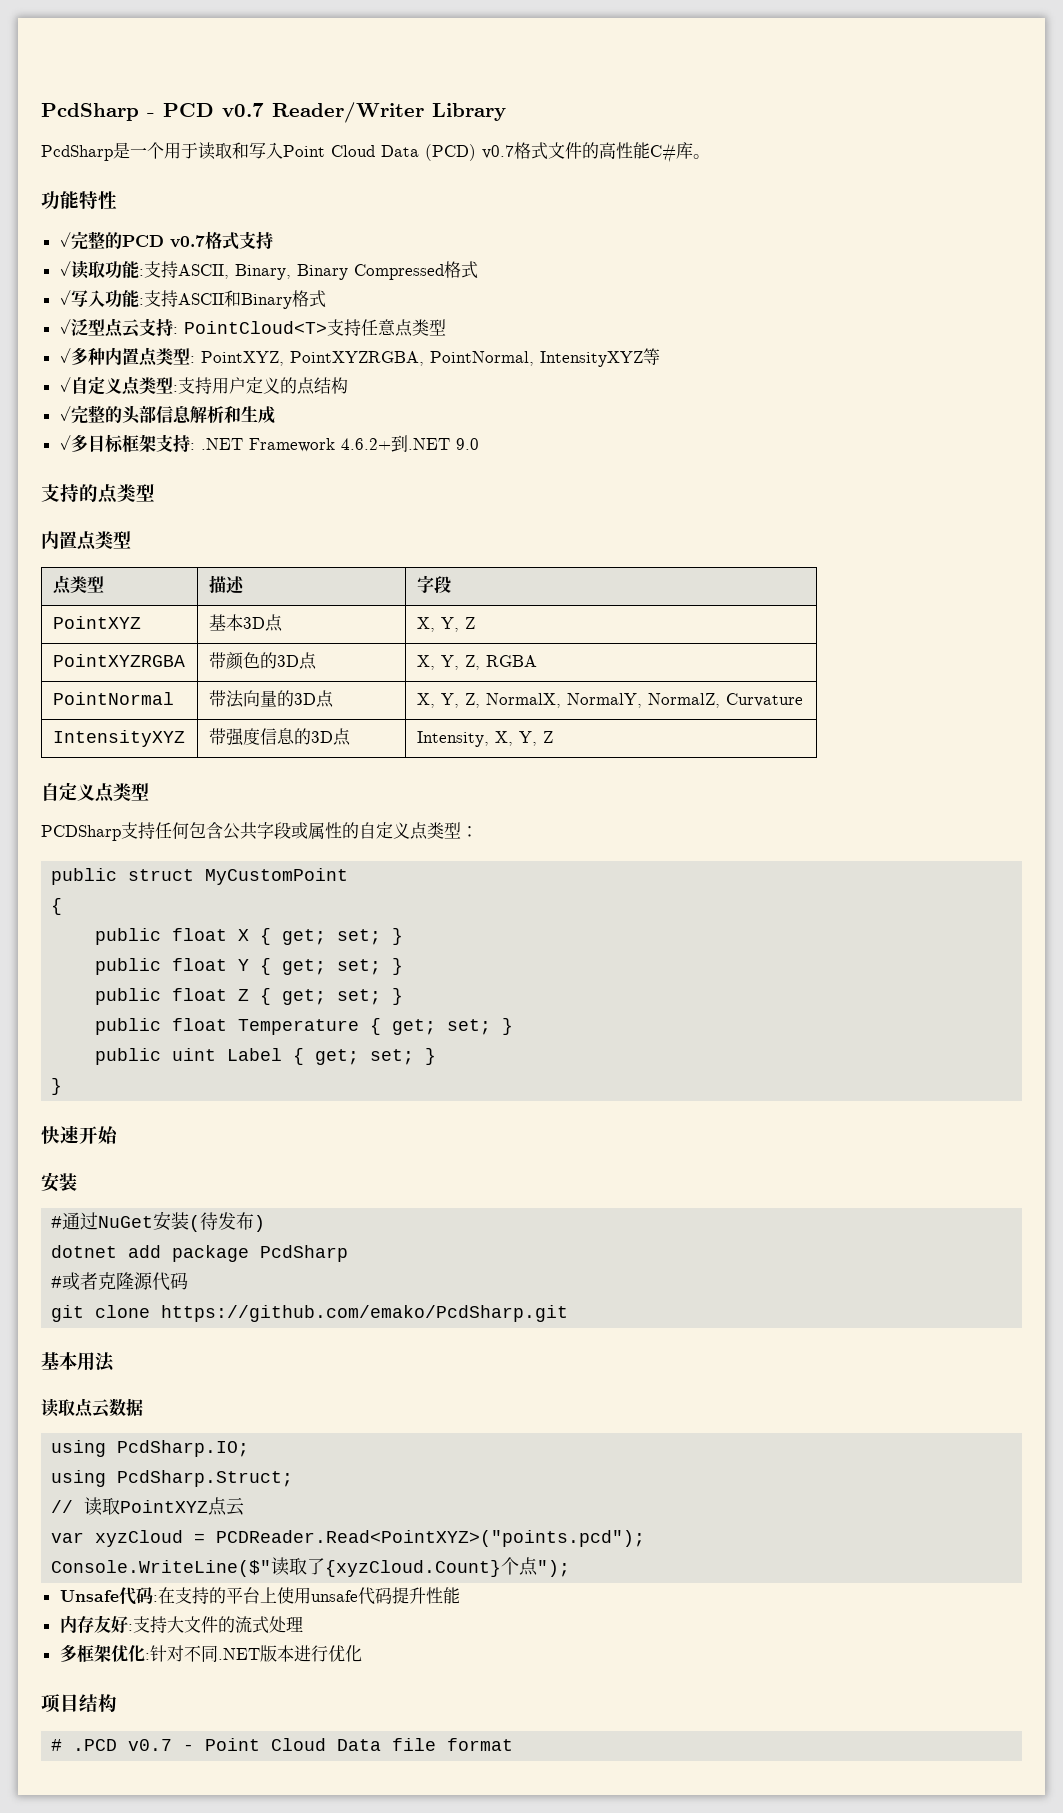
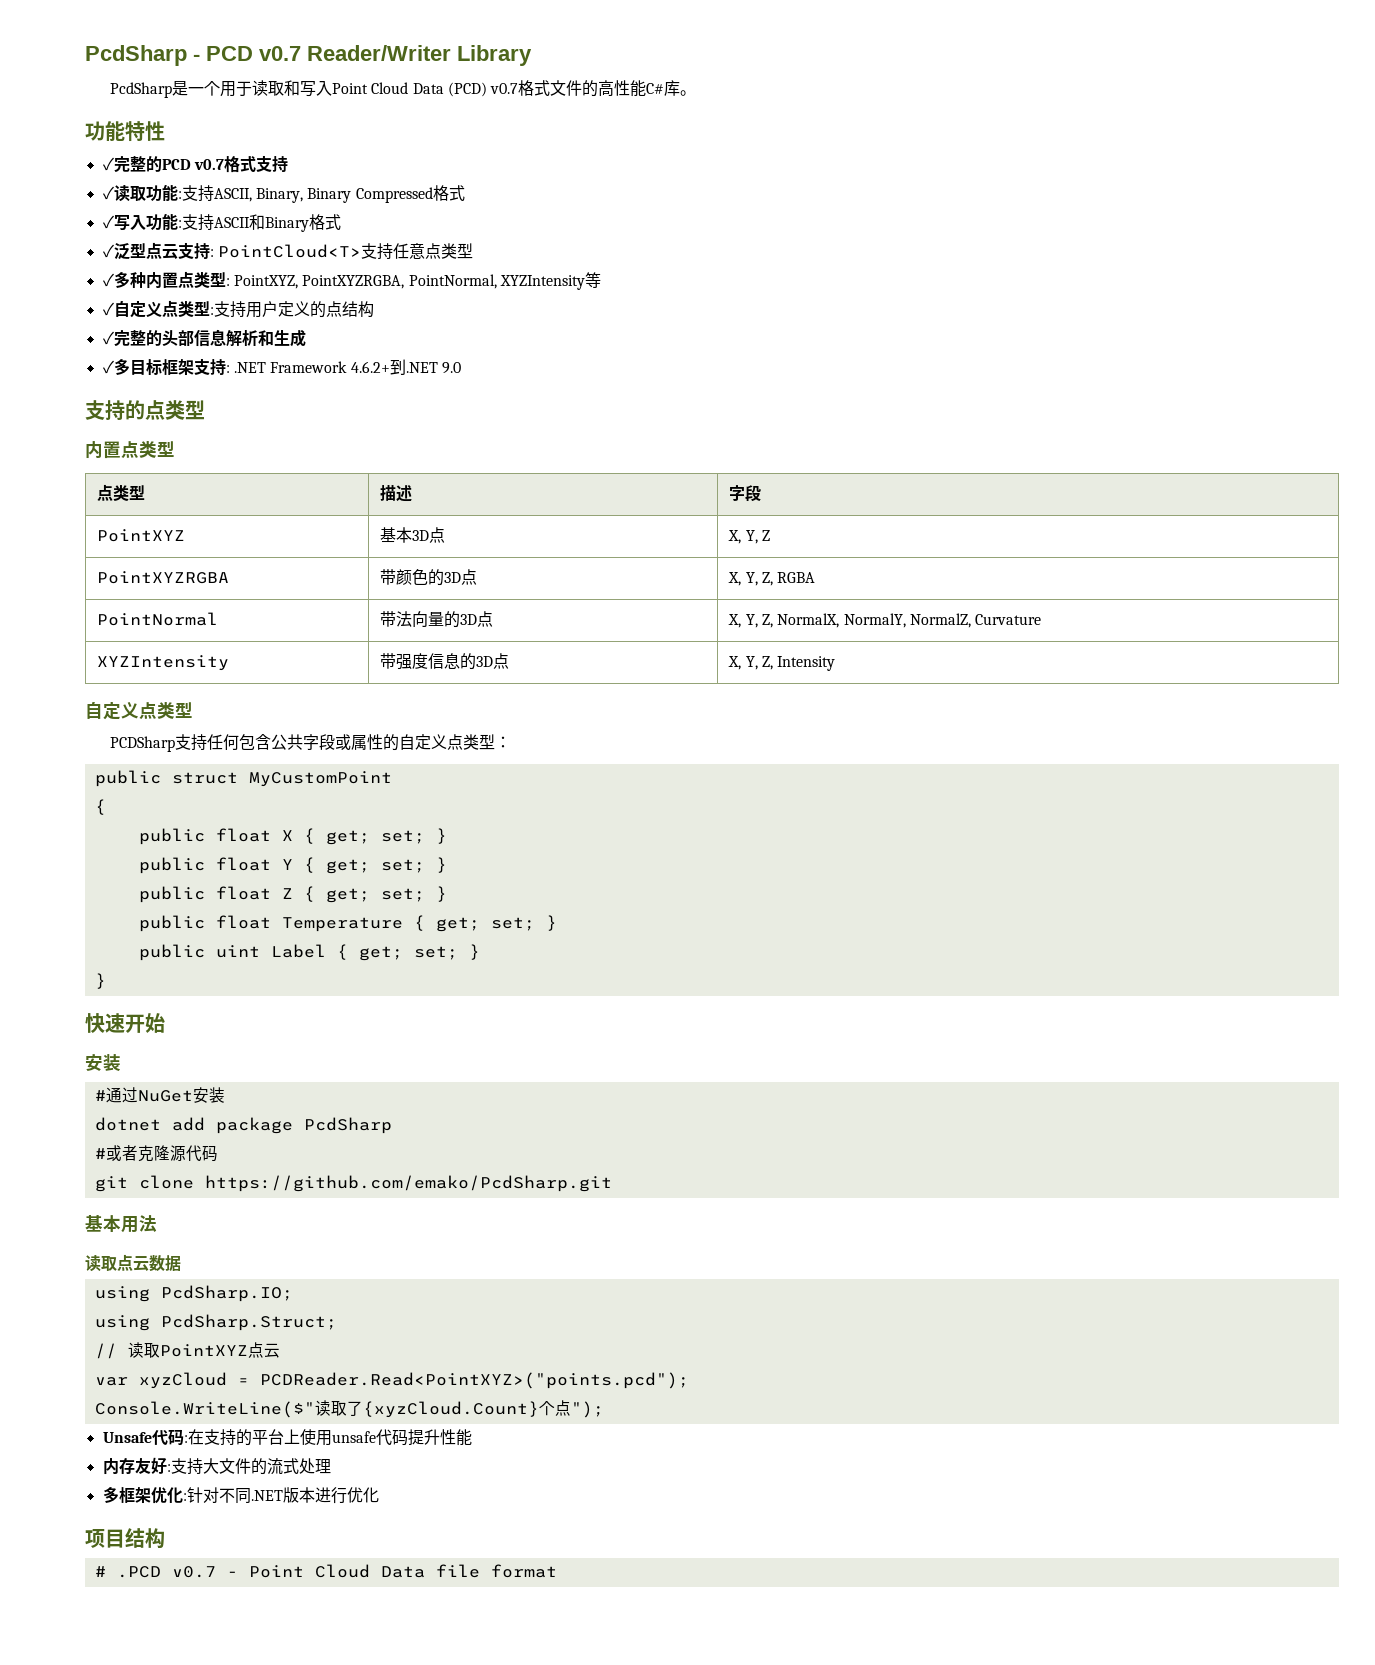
[539,351,643,367] IntensityXYZ -> [499,275,585,290] XYZIntensity
[52,730,185,747] IntensityXYZ -> [97,655,230,671] XYZIntensity
[416,731,553,747] Intensity, X, Y, Z -> [728,656,836,671] X, Y, Z, Intensity
[189,1212,266,1232] (待发布) -> (225, 1095) none

